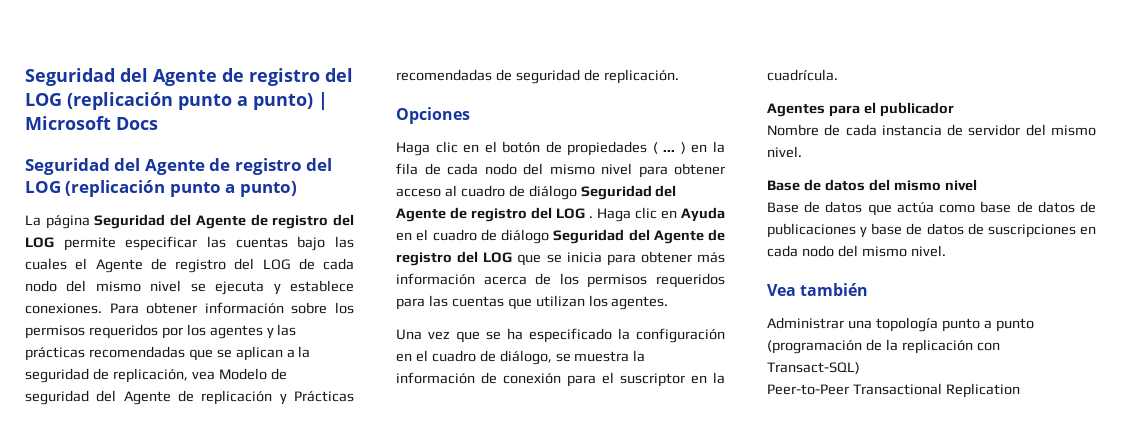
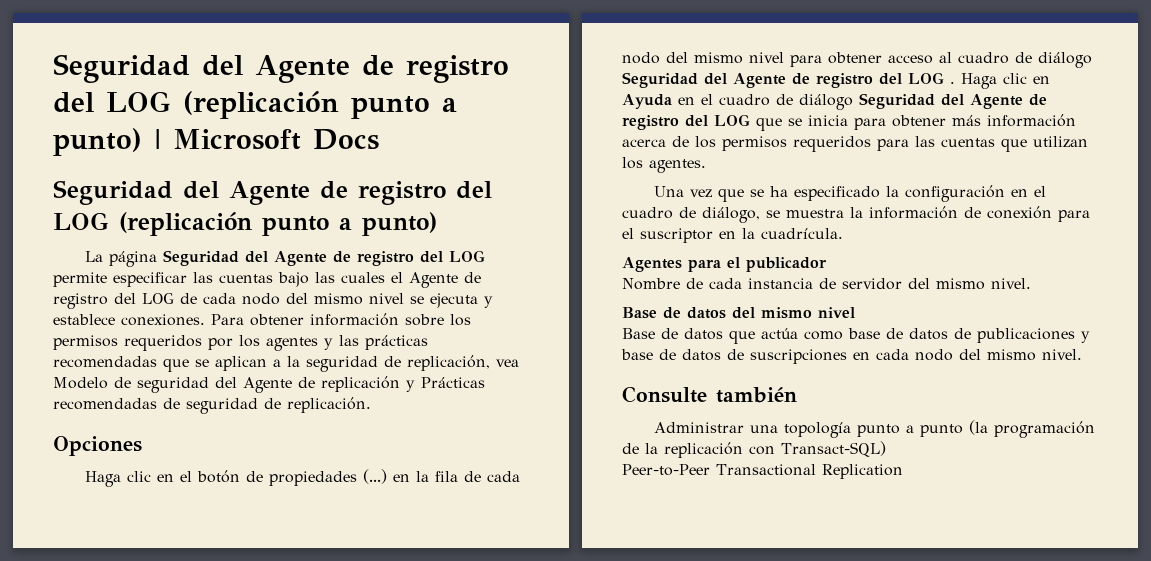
[652,142,686,154] ( ... ) -> [362,469,387,484] (...)
[767,284,796,296] Vea -> [622,386,707,403] Consulte
[767,340,862,354] (programación -> [968,420,1095,438] (la programación

